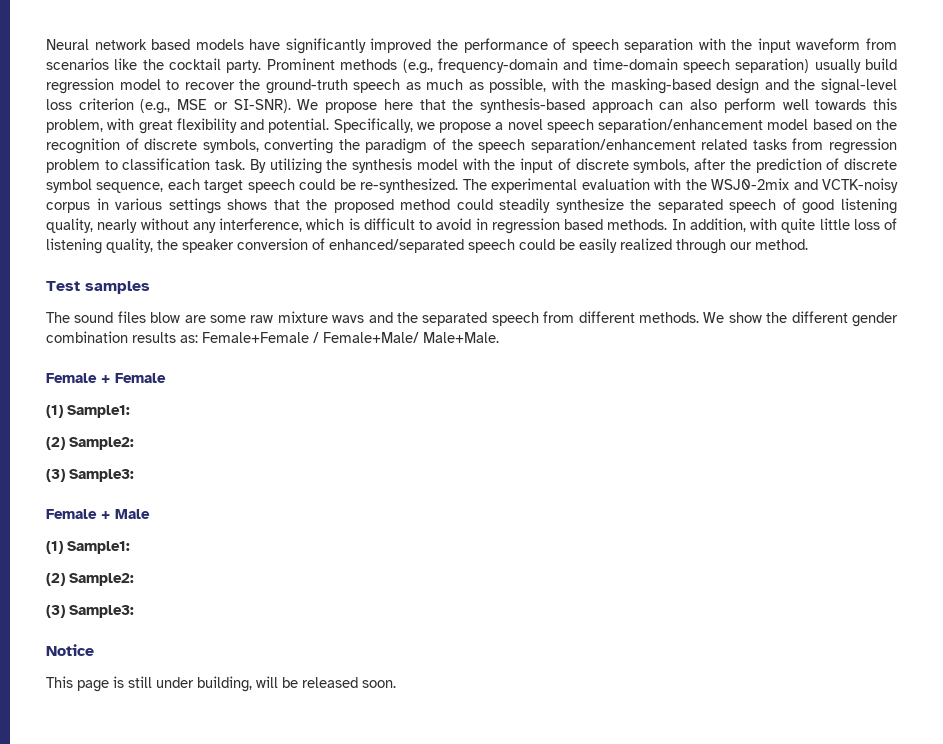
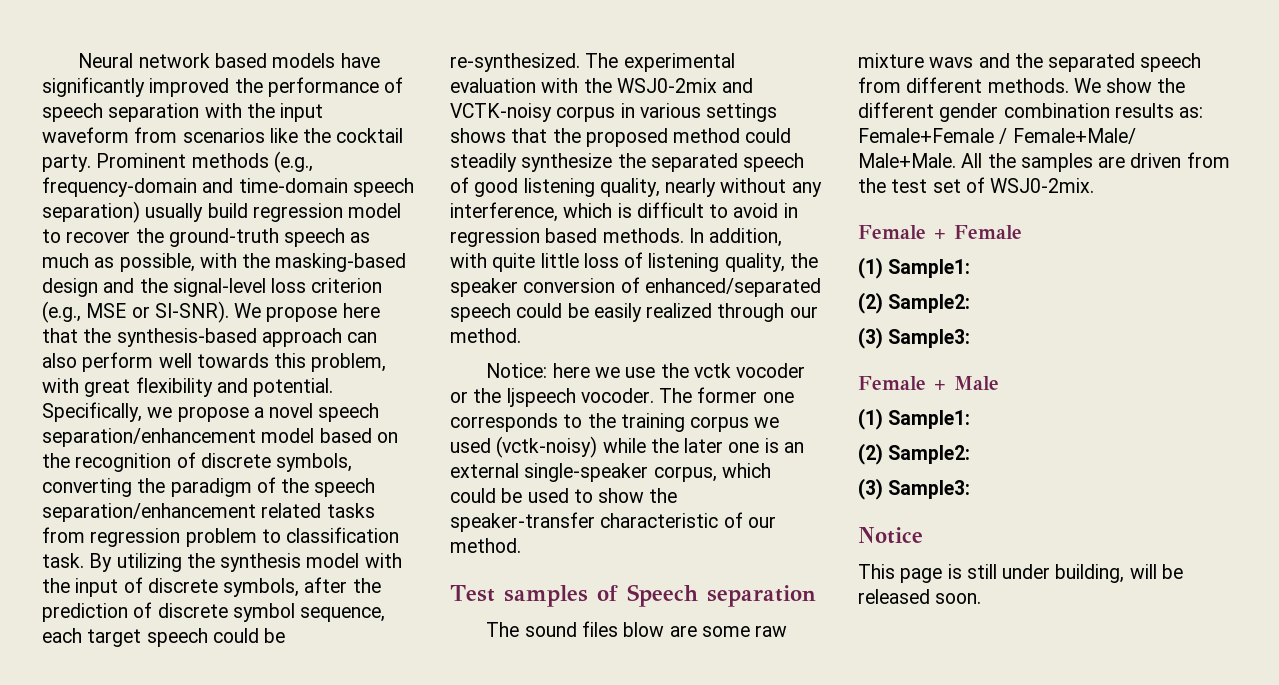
(808, 244) none -> [486,363,806,378] [450,387,794,407] [450,413,780,432] [450,436,804,458] [450,463,771,482] [450,488,678,503] [450,512,776,532] [450,538,521,553] // Notice: here we use the vctk vocoder or the ljspeech vocoder. The former one corresponds to the training corpus we used (vctk-noisy) while the later one is an external single-speaker corpus, which could be used to show the speaker-transfer characteristic of our method.
(150, 287) none -> [596,584,816,607] of Speech separation
(499, 337) none -> [961,152,1230,172] [858,177,1095,193] All the samples are driven from the test set of WSJ0-2mix.

